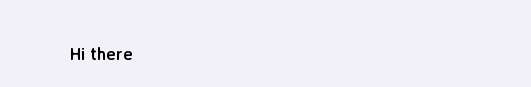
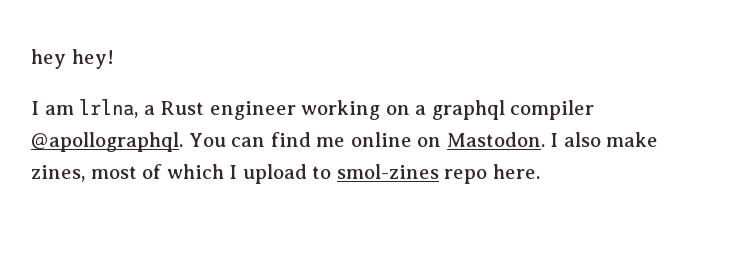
[70,47,133,60] Hi there -> [31,49,114,69] [31,99,595,120] [31,132,659,152] [31,164,540,184] hey hey! // I am lrlna, a Rust engineer working on a graphql compiler @apollographql. You can find me online on Mastodon. I also make zines, most of which I upload to smol-zines repo here.

